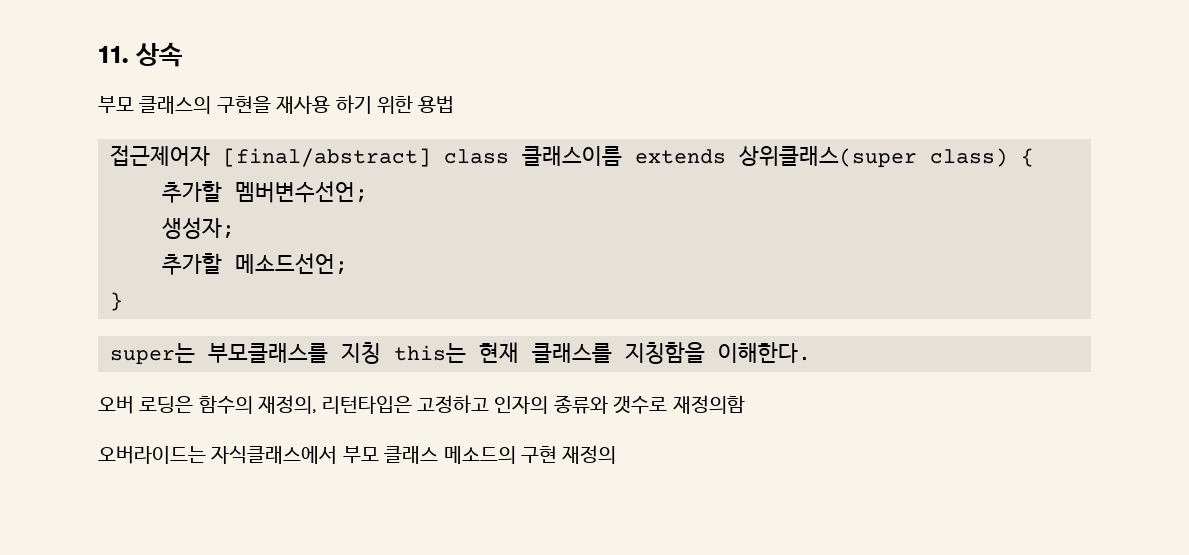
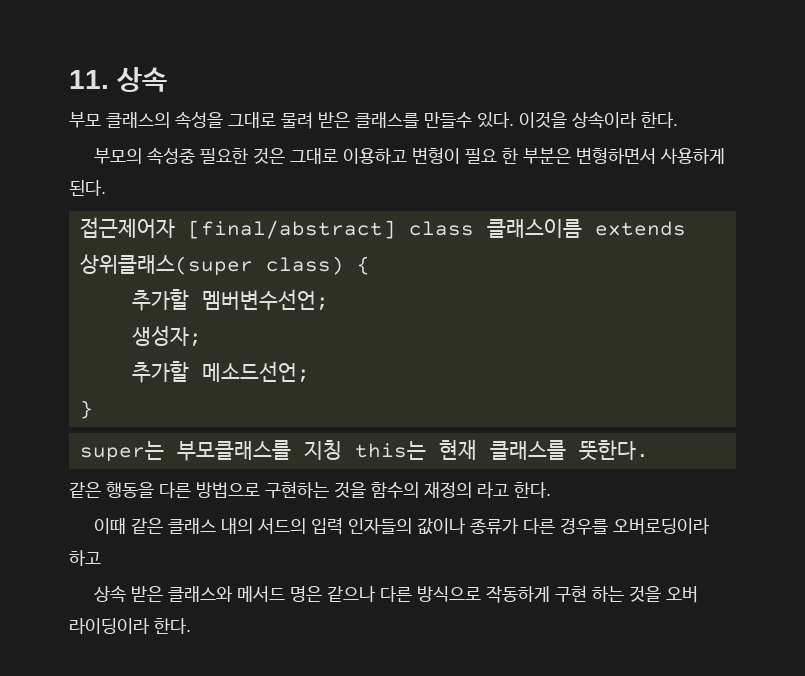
[216,95,455,114] 구현을 재사용 하기 위한 용법 -> [175,112,678,129] [93,147,725,165] [69,180,106,196] 속성을 그대로 물려 받은 클래스를 만들수 있다. 이것을 상속이라 한다. // 부모의 속성중 필요한 것은 그대로 이용하고 변형이 필요 한 부분은 변형하면서 사용하게 된다.
[625,342,811,364] [98,395,745,414] [98,445,617,464] 지칭함을 이해한다. // 오버 로딩은 함수의 재정의, 리턴타입은 고정하고 인자의 종류와 갯수로 재정의함 // 오버라이드는 자식클래스에서 부모 클래스 메소드의 구현 재정의 -> [578,440,649,460] [69,481,551,498] [93,517,710,535] [69,550,101,566] [93,585,698,603] [69,618,191,634] 뜻한다. // 같은 행동을 다른 방법으로 구현하는 것을 함수의 재정의 라고 한다. // 이때 같은 클래스 내의 서드의 입력 인자들의 값이나 종류가 다른 경우를 오버로딩이라 하고 // 상속 받은 클래스와 메서드 명은 같으나 다른 방식으로 작동하게 구현 하는 것을 오버 라이딩이라 한다.

